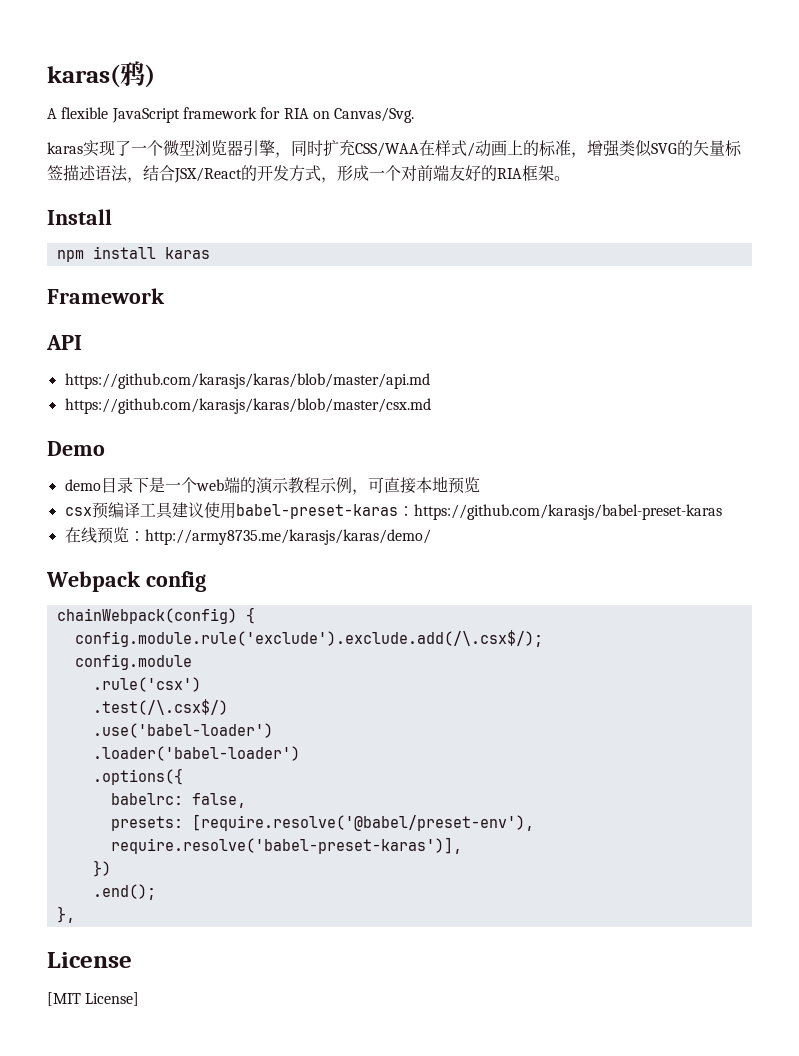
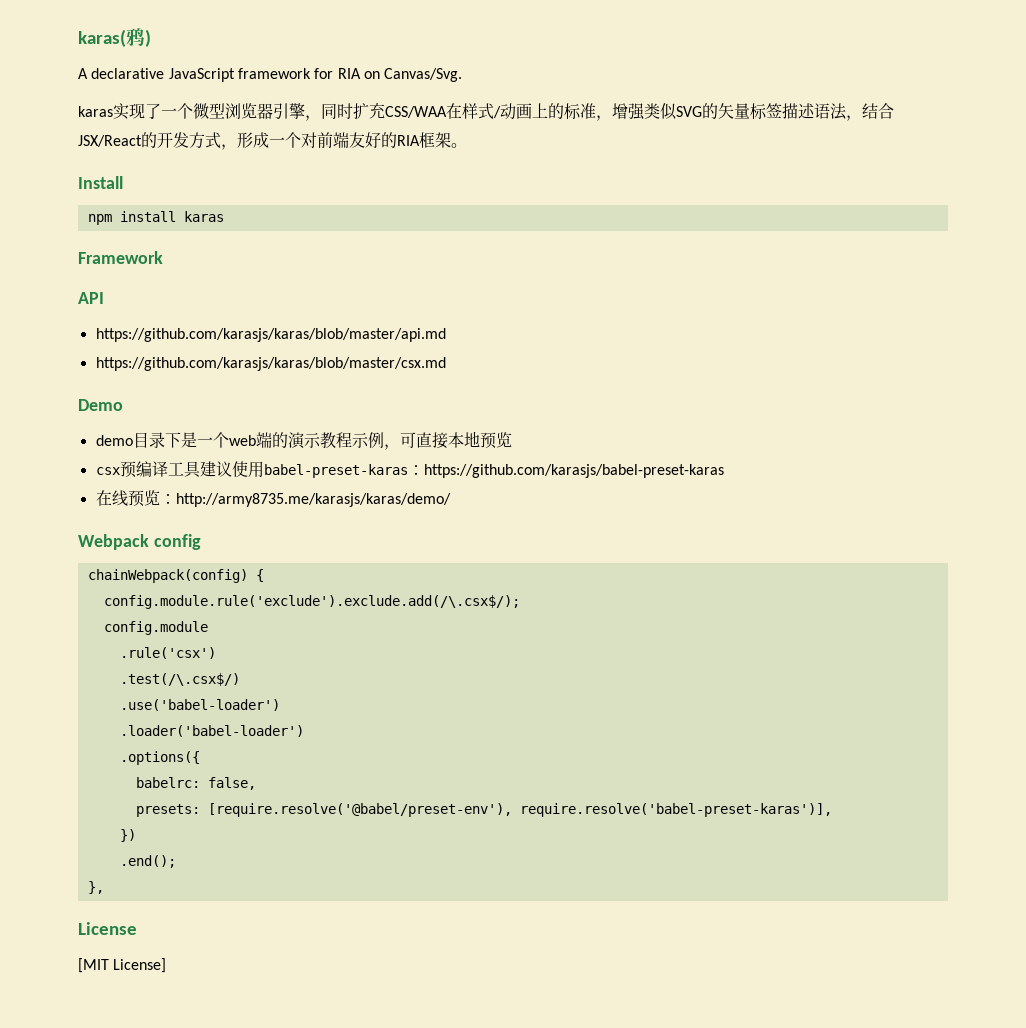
[61,107,109,119] flexible -> [91,68,165,79] declarative

